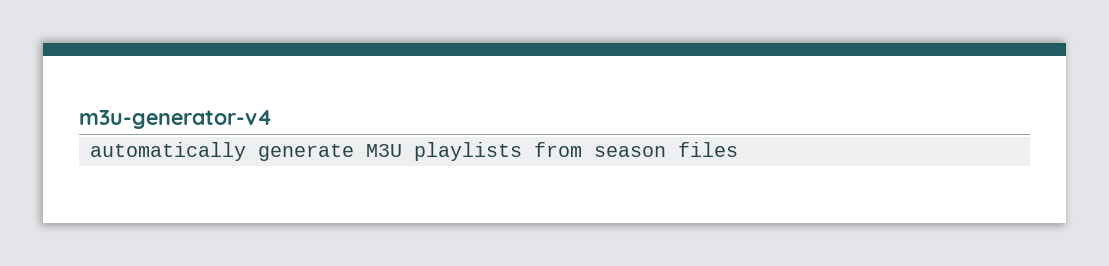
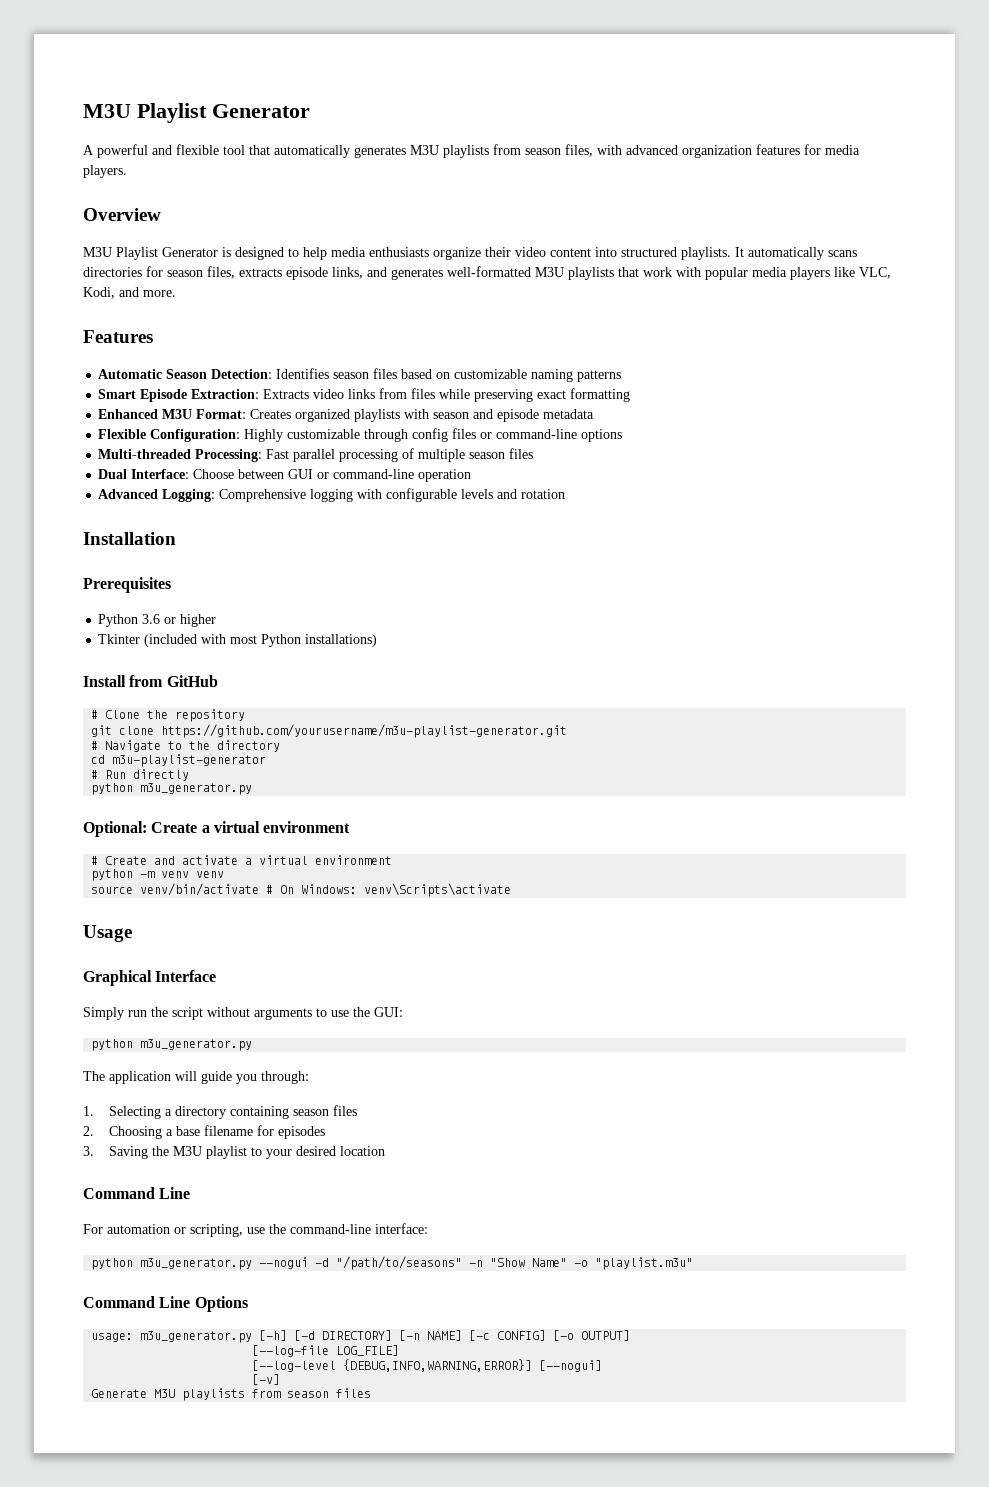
[79,110,272,129] [90,142,355,161] m3u-generator-v4 // automatically generate -> [83,103,310,123] [83,144,860,158] [83,165,127,178] [83,208,161,221] [83,247,857,260] [83,266,891,280] [83,287,176,299] [83,330,153,343] [98,368,622,382] [98,388,631,402] [98,409,595,422] [98,428,623,442] [98,448,534,462] [98,469,472,482] [98,488,566,502] [83,532,176,545] [83,577,171,593] [98,614,217,627] [98,634,378,647] [83,675,218,687] [91,709,246,722] [91,724,568,738] [91,740,281,752] [91,754,267,767] [91,769,190,781] [91,783,253,795] [83,821,351,837] [91,855,393,865] [91,869,225,881] [91,883,512,897] [83,925,132,942] [83,970,217,986] [83,1007,403,1020] [91,1039,253,1051] [83,1071,309,1084] [83,1105,358,1119] [83,1125,326,1139] [83,1146,386,1159] [83,1187,191,1199] [83,1223,428,1237] [91,1256,694,1270] [83,1296,248,1312] [91,1330,631,1343] [252,1345,400,1357] [252,1359,603,1372] [252,1374,281,1385] [91,1389,148,1398] M3U Playlist Generator // A powerful and flexible tool that automatically generates M3U playlists from season files, with advanced organization features for media players. // Overview // M3U Playlist Generator is designed to help media enthusiasts organize their video content into structured playlists. It automatically scans directories for season files, extracts episode links, and generates well-formatted M3U playlists that work with popular media players like VLC, Kodi, and more. // Features // Automatic Season Detection: Identifies season files based on customizable naming patterns // Smart Episode Extraction: Extracts video links from files while preserving exact formatting // Enhanced M3U Format: Creates organized playlists with season and episode metadata // Flexible Configuration: Highly customizable through config files or command-line options // Multi-threaded Processing: Fast parallel processing of multiple season files // Dual Interface: Choose between GUI or command-line operation // Advanced Logging: Comprehensive logging with configurable levels and rotation // Installation // Prerequisites // Python 3.6 or higher // Tkinter (included with most Python installations) // Install from GitHub // # Clone the repository // git clone https://github.com/yourusername/m3u-playlist-generator.git // # Navigate to the directory // cd m3u-playlist-generator // # Run directly // python m3u_generator.py // Optional: Create a virtual environment // # Create and activate a virtual environment // python -m venv venv // source venv/bin/activate # On Windows: venv\Scripts\activate // Usage // Graphical Interface // Simply run the script without arguments to use the GUI: // python m3u_generator.py // The application will guide you through: // 1. Selecting a directory containing season files // 2. Choosing a base filename for episodes // 3. Saving the M3U playlist to your desired location // Command Line // For automation or scripting, use the command-line interface: // python m3u_generator.py --nogui -d "/path/to/seasons" -n "Show Name" -o "playlist.m3u" // Command Line Options // usage: m3u_generator.py [-h] [-d DIRECTORY] [-n NAME] [-c CONFIG] [-o OUTPUT] // [--log-file LOG_FILE] // [--log-level {DEBUG,INFO,WARNING,ERROR}] [--nogui] // [-v] // Generate

